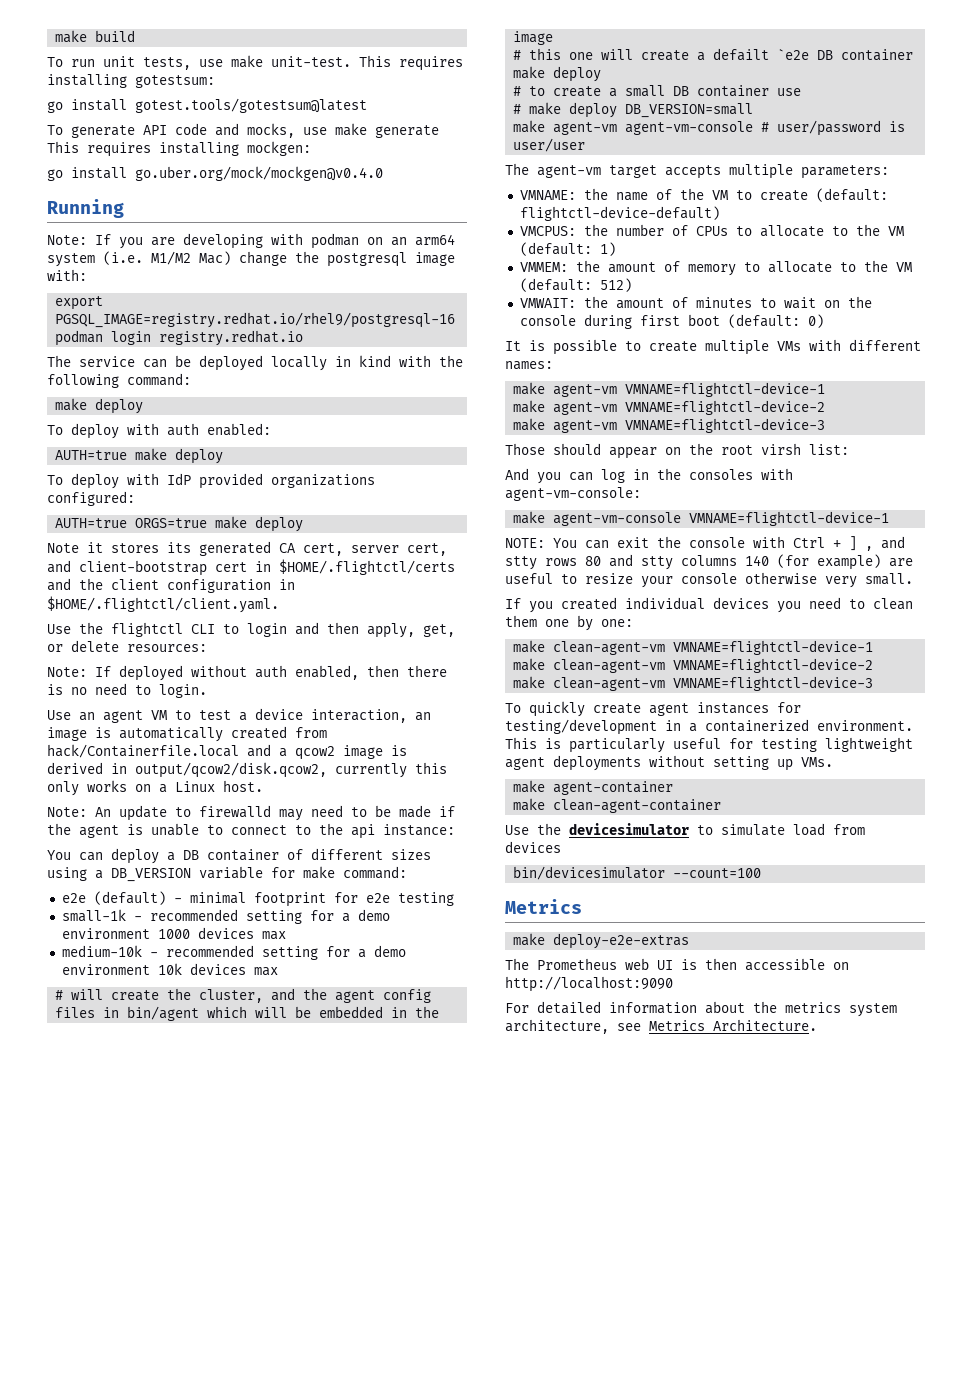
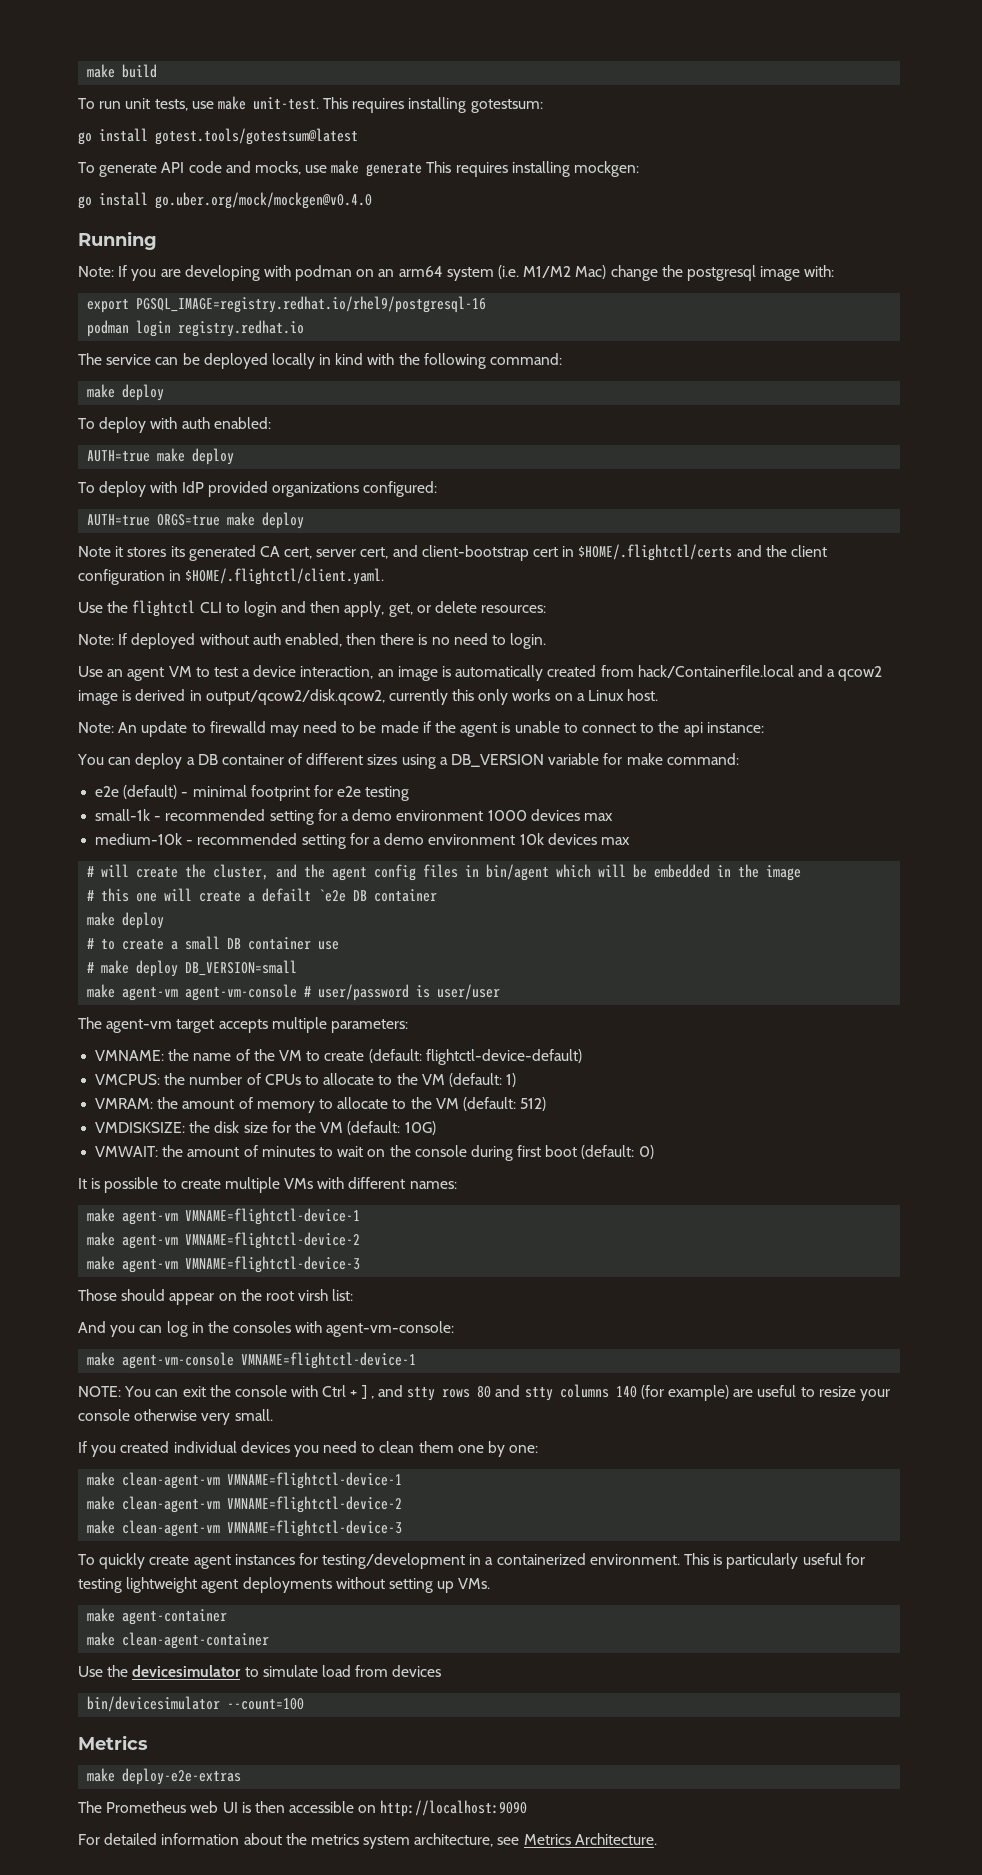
[519,262,568,272] VMMEM: -> [95,1098,154,1109] VMRAM:
(632, 285) none -> [95,1121,436,1135] // VMDISKSIZE: the disk size for the VM (default: 10G)

